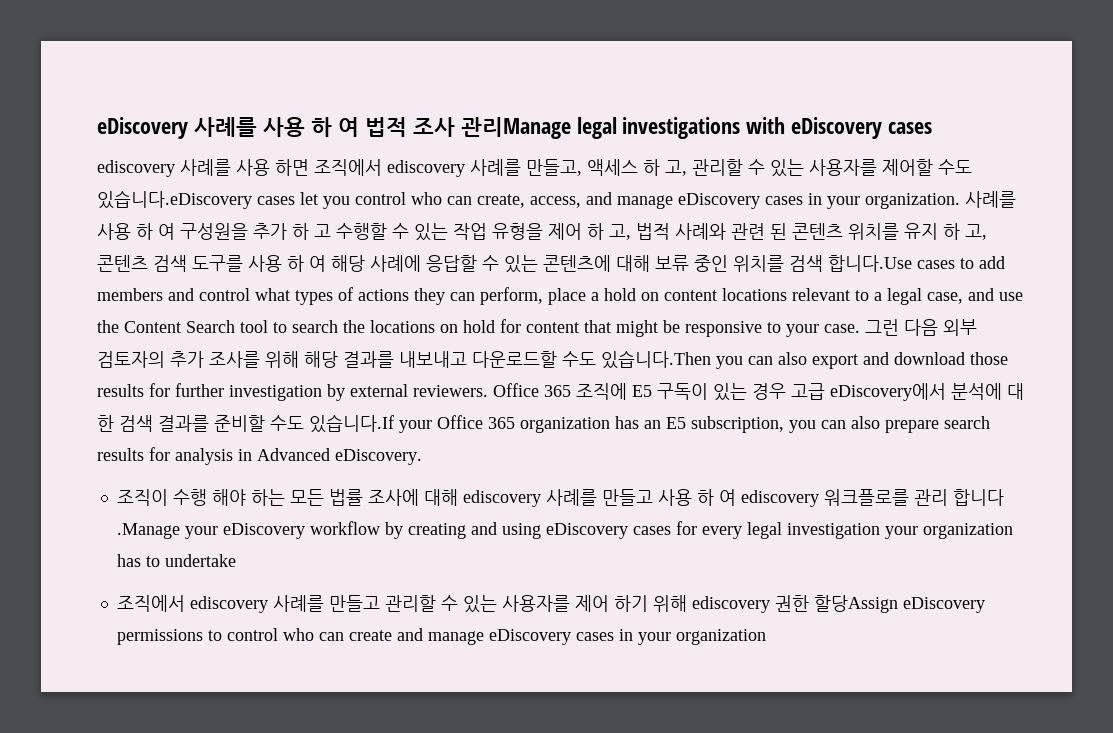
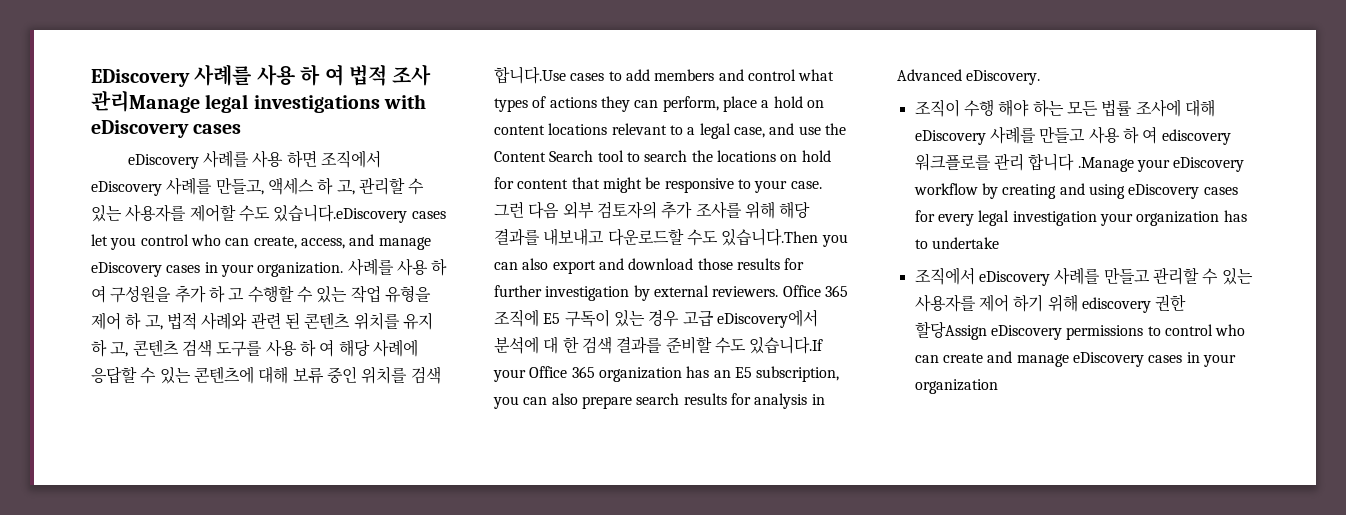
[97,117,188,139] eDiscovery -> [91,69,190,87] EDiscovery
[97,160,175,177] ediscovery -> [127,154,199,169] eDiscovery
[387,160,465,177] ediscovery -> [91,181,162,196] eDiscovery
[462,490,541,507] ediscovery -> [914,130,986,145] eDiscovery
[189,596,268,613] ediscovery -> [978,271,1050,286] eDiscovery

